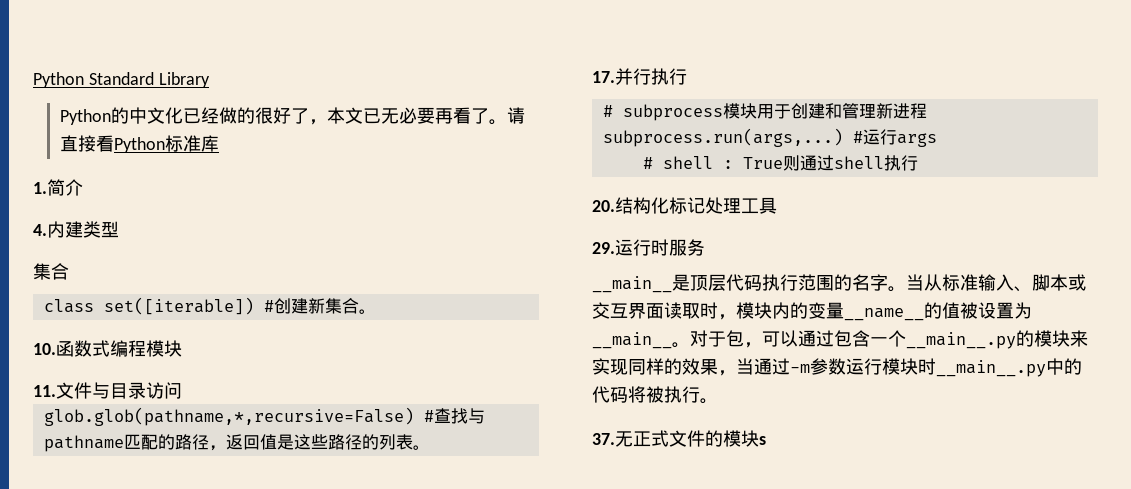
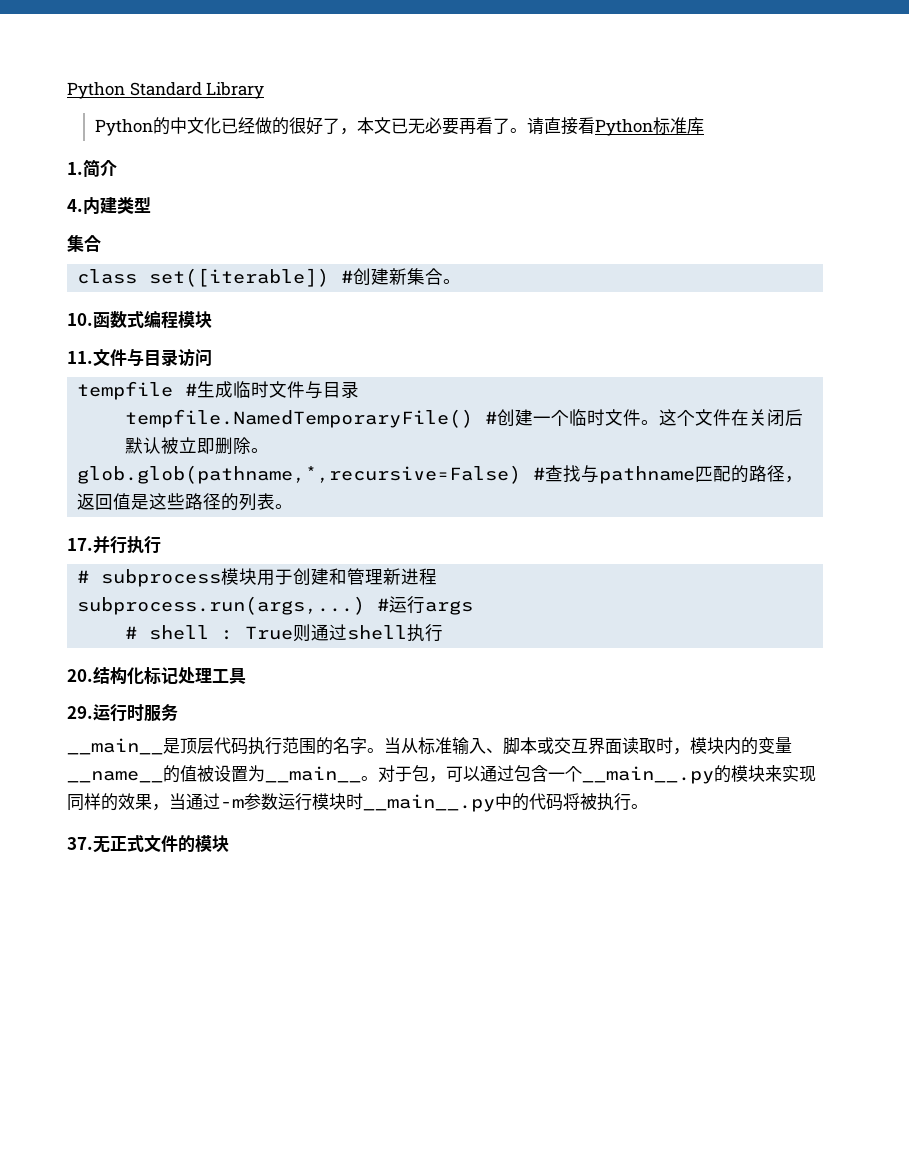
(182, 390) none -> [77,381,360,400] [125,409,804,428] [125,437,270,455] // tempfile #生成临时文件与目录 // tempfile.NamedTemporaryFile() #创建一个临时文件。这个文件在关闭后默认被立即删除。
[759,436,766,445] s -> (229, 843) none

